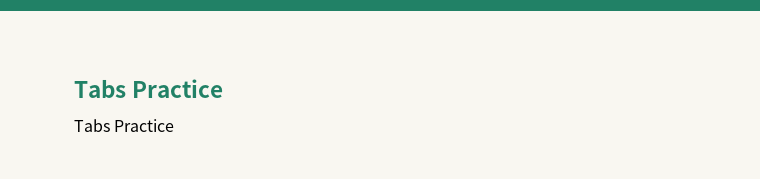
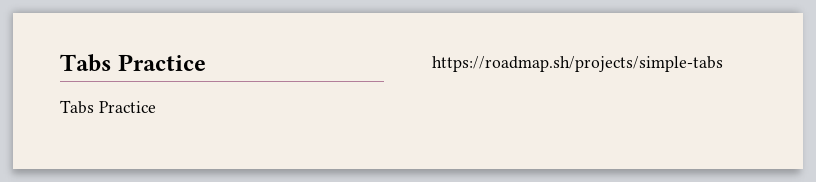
(175, 125) none -> [432,56,723,72] https://roadmap.sh/projects/simple-tabs

